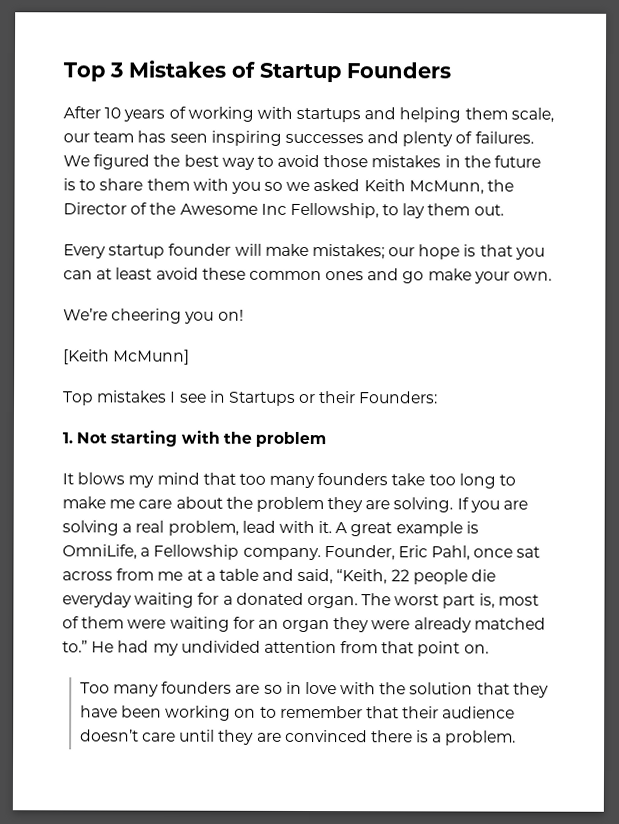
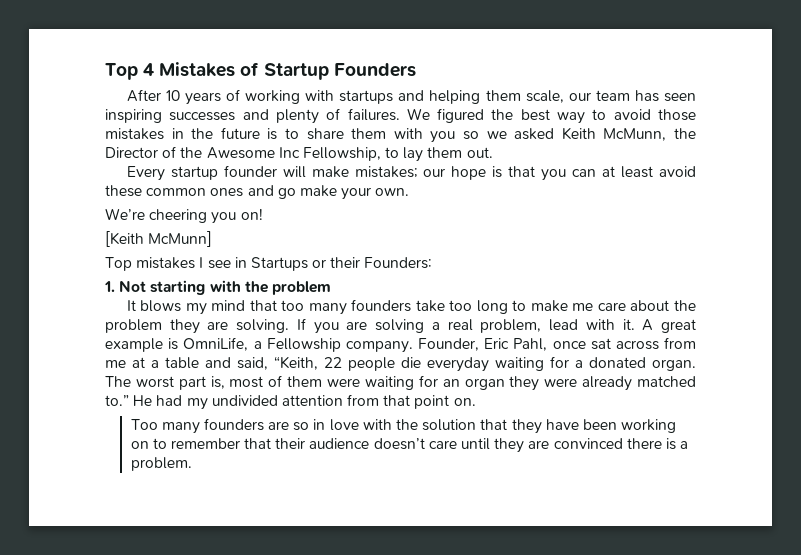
[63,62,123,82] Top 3 -> [105,63,155,80] Top 4

